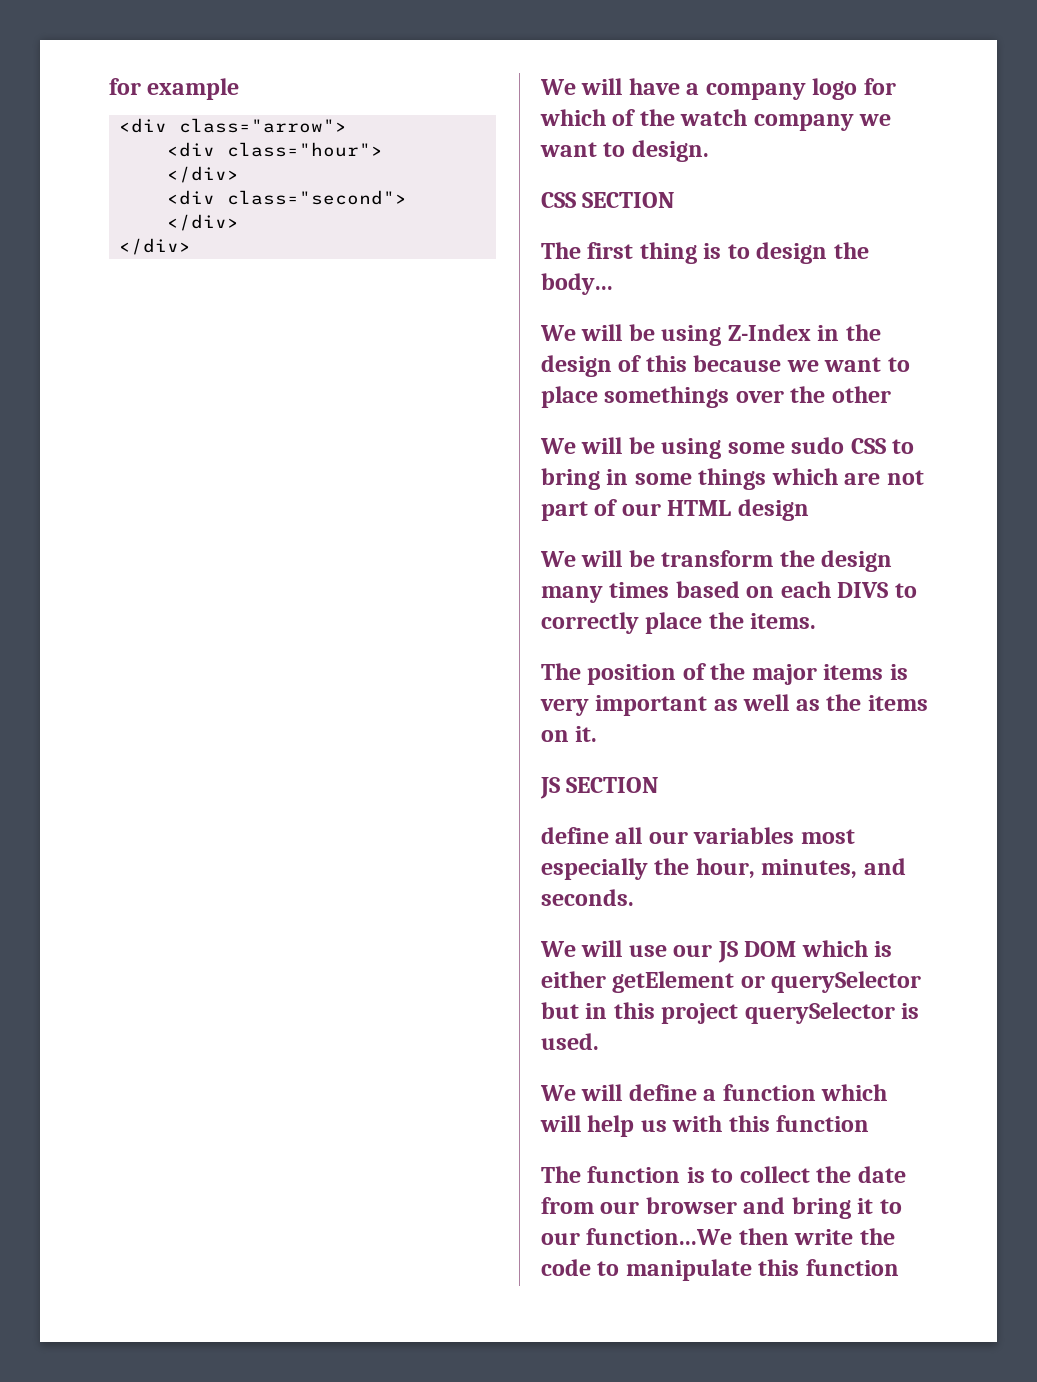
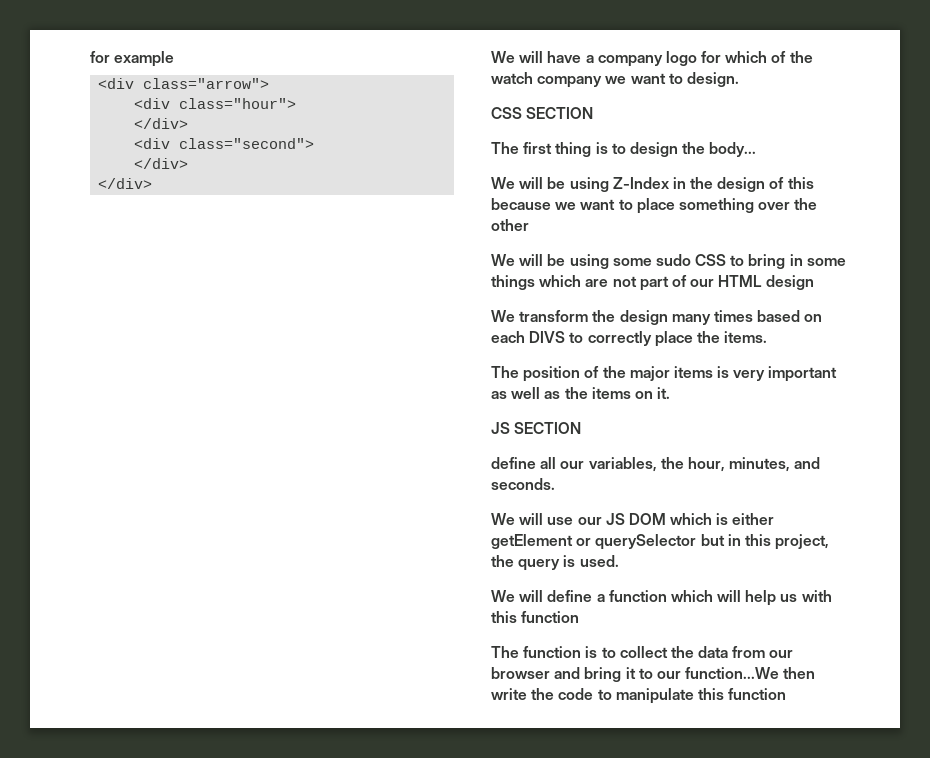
[604,386,730,408] somethings -> [678,198,754,213] something
[581,550,655,567] will be -> (515, 316) none
[693,827,855,844] [541,858,648,880] variables most especially -> [588,457,657,472] variables,
[661,1002,895,1024] project querySelector -> [775,534,830,550] [491,555,561,571] project, the query
[857,1166,906,1183] date -> [698,646,729,658] data

